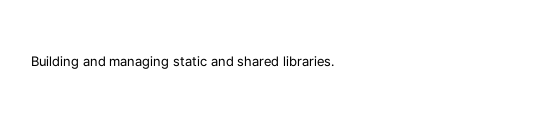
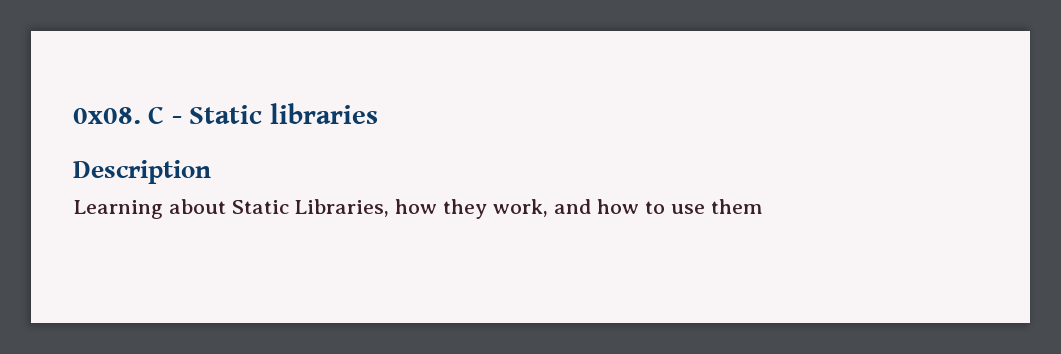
[31,56,334,69] Building and managing static and shared libraries. -> [73,103,378,124] [73,160,211,184] [73,199,763,219] 0x08. C - Static libraries // Description // Learning about Static Libraries, how they work, and how to use them

